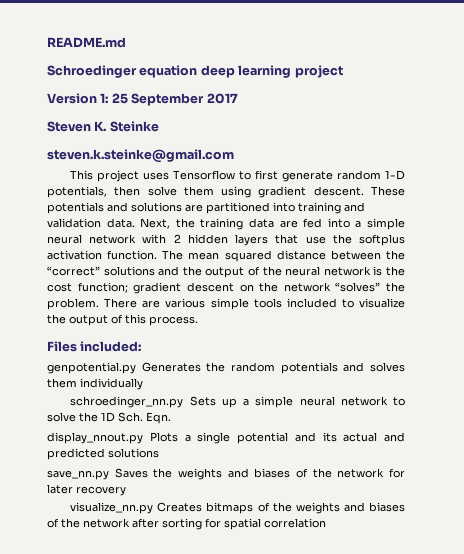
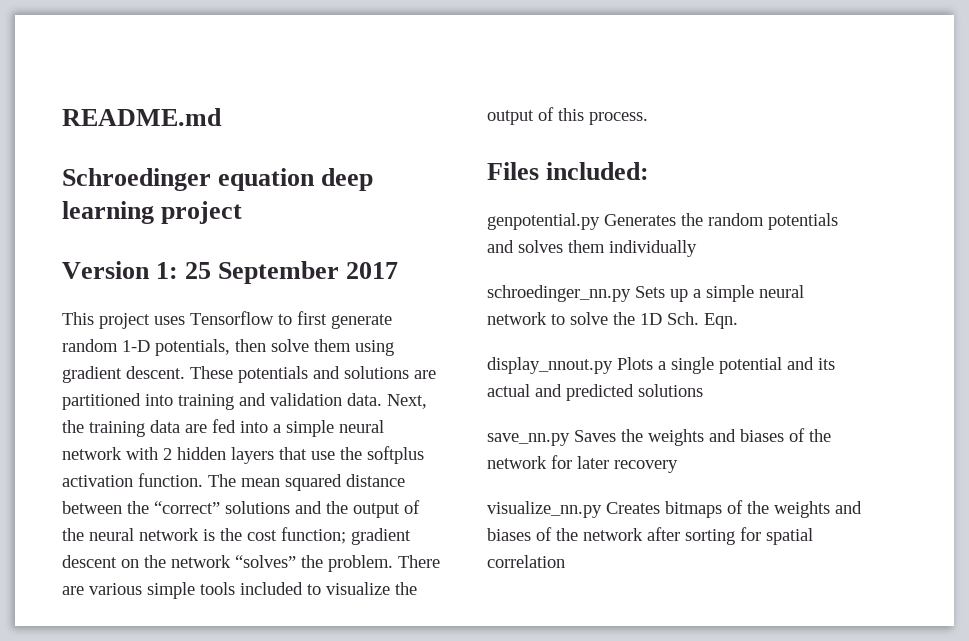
[47,121,159,132] [47,149,234,163] // Steven K. Steinke // steven.k.steinke@gmail.com -> (399, 270) none

